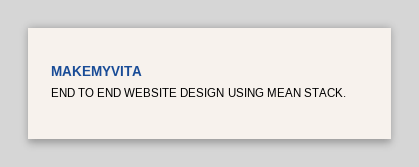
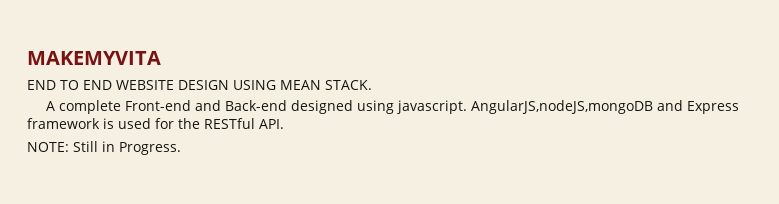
(346, 92) none -> [45,100,739,114] [27,118,284,129] [27,141,181,155] // A complete Front-end and Back-end designed using javascript. AngularJS,nodeJS,mongoDB and Express framework is used for the RESTful API. // NOTE: Still in Progress.

